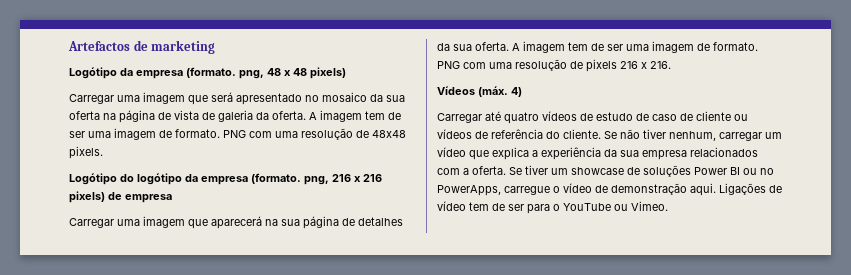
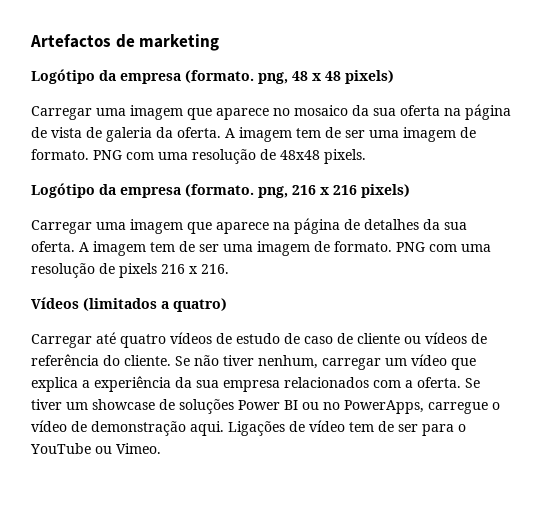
[211,92,302,105] será apresentado -> [216,108,269,120] aparece
[120,173,182,185] do logótipo -> (95, 190) none
[108,192,172,203] [69,216,300,229] de empresa // Carregar uma imagem que aparecerá na sua -> [31,219,290,234] // Carregar uma imagem que aparece na
[478,86,522,97] (máx. 4) -> [83,298,227,312] (limitados a quatro)

